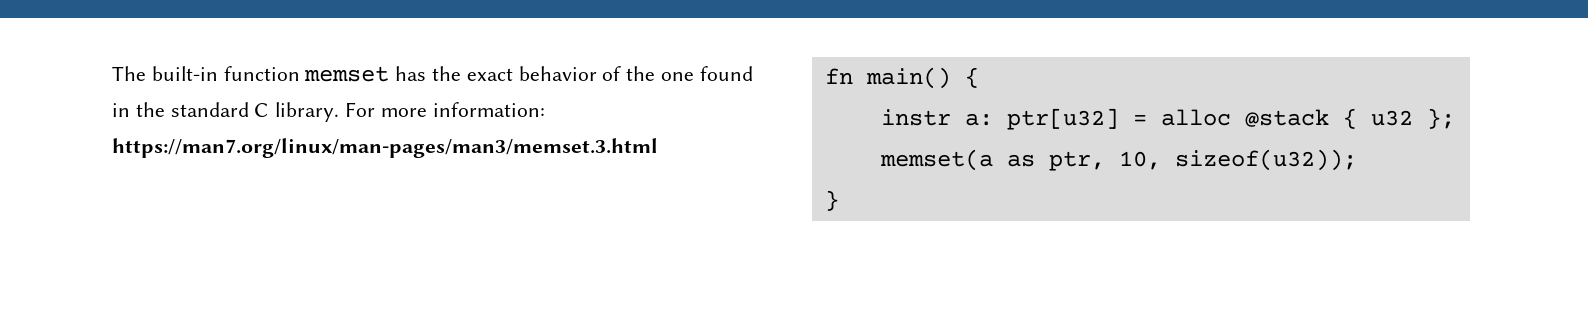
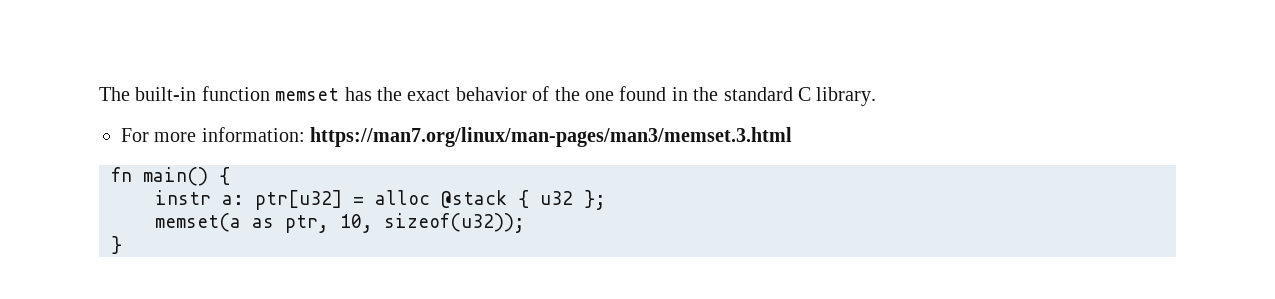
(340, 112) none -> (877, 96) //

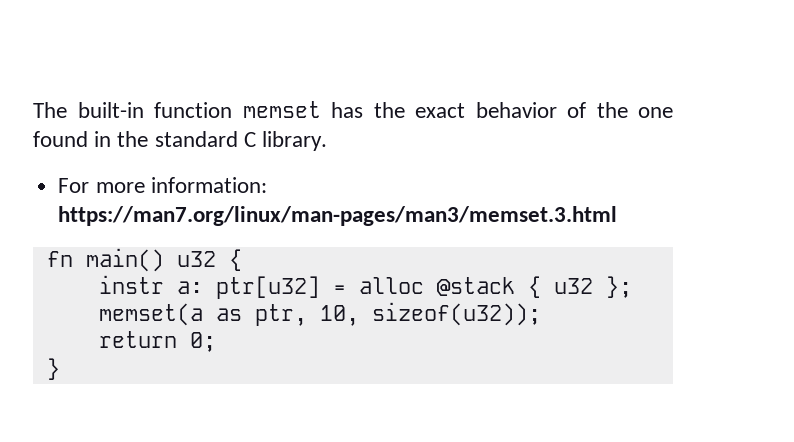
(208, 176) none -> [176,251,216,267] u32
(525, 223) none -> [98,331,216,352] // return 0;

